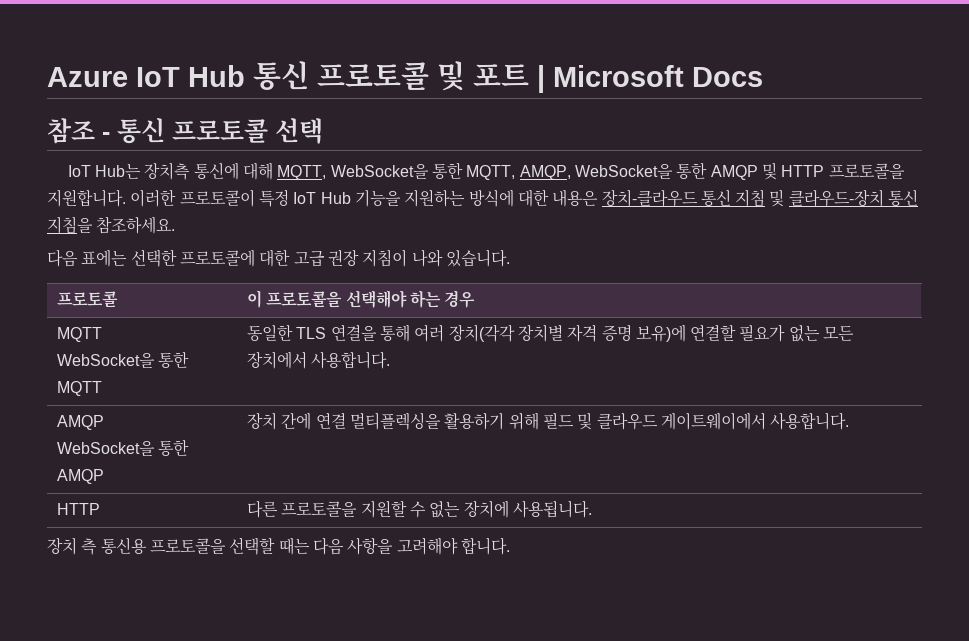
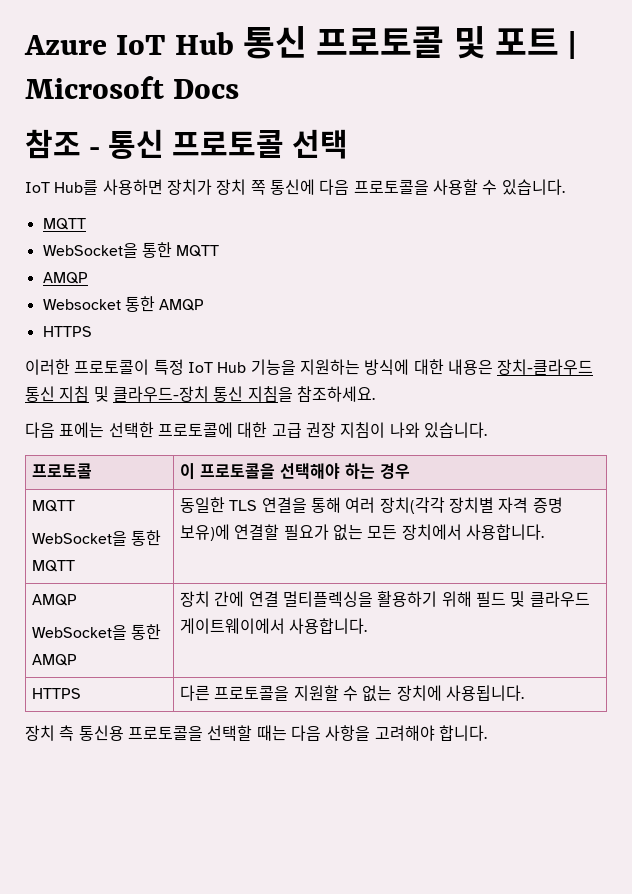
[95,162,905,180] [47,189,126,207] Hub는 장치측 통신에 대해 MQTT, WebSocket을 통한 MQTT, AMQP, WebSocket을 통한 AMQP 및 HTTP 프로토콜을 지원합니다. -> [54,179,565,195] [42,218,86,230] [42,242,220,258] [42,272,88,284] [42,296,205,312] [42,326,92,337] Hub를 사용하면 장치가 장치 쪽 통신에 다음 프로토콜을 사용할 수 있습니다. // MQTT // WebSocket을 통한 MQTT // AMQP // Websocket 통한 AMQP // HTTPS //
[56,503,100,515] HTTP -> [32,688,82,699] HTTPS

